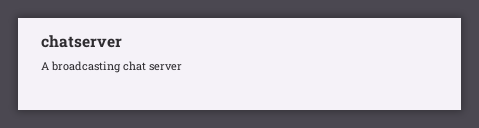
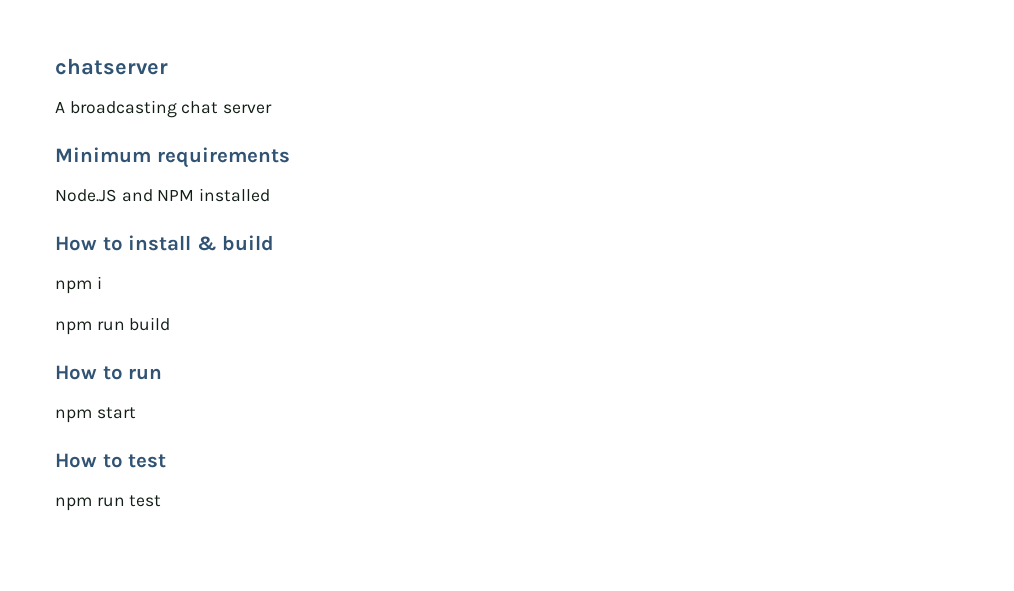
(182, 67) none -> [55,147,290,168] [55,188,271,202] [55,235,275,251] [55,276,102,294] [55,317,171,335] [55,365,163,380] [55,407,136,423] [55,453,167,468] [55,495,162,511] // Minimum requirements // Node.JS and NPM installed // How to install & build // npm i // npm run build // How to run // npm start // How to test // npm run test

